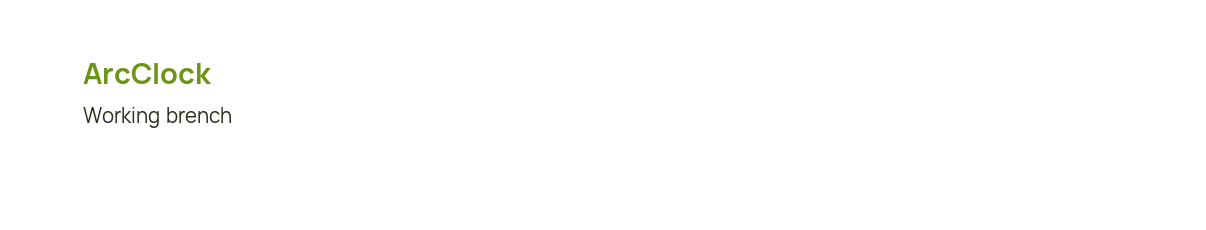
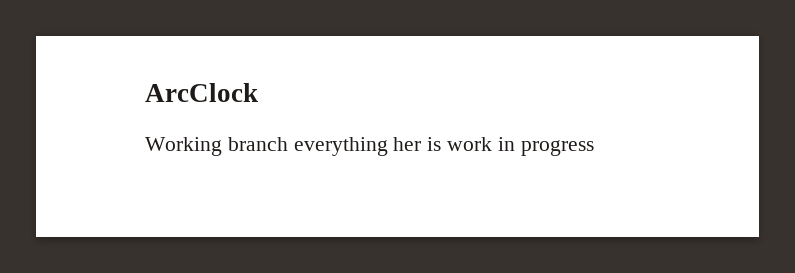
[165,107,232,123] brench -> [227,137,594,156] branch everything her is work in progress

